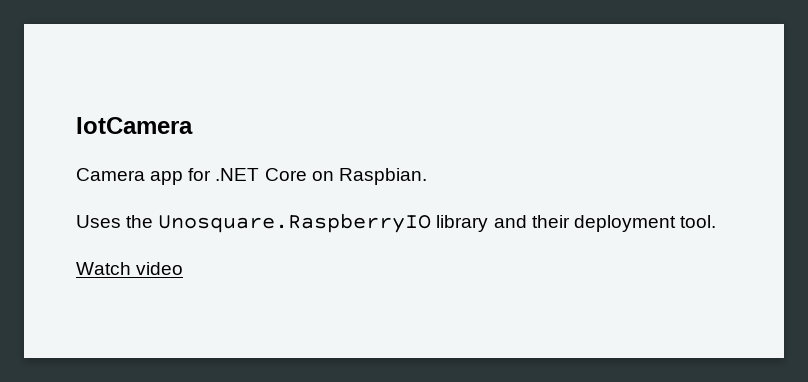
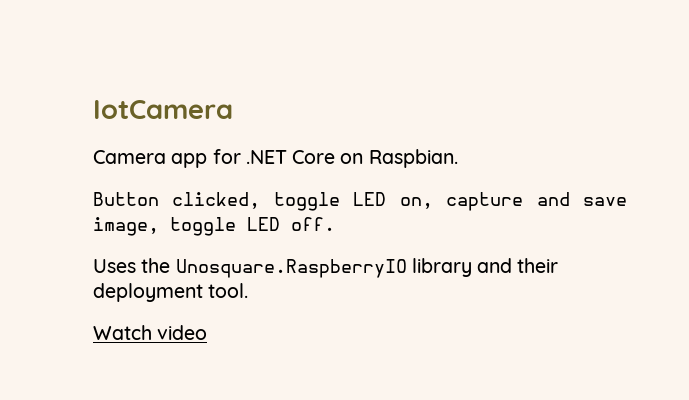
(427, 176) none -> [93,192,627,211] [93,217,335,236] // Button clicked, toggle LED on, capture and save image, toggle LED off.

